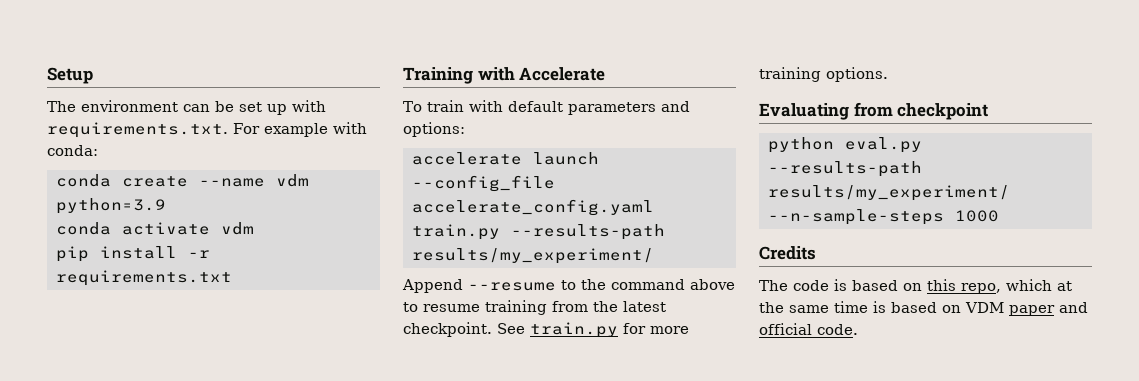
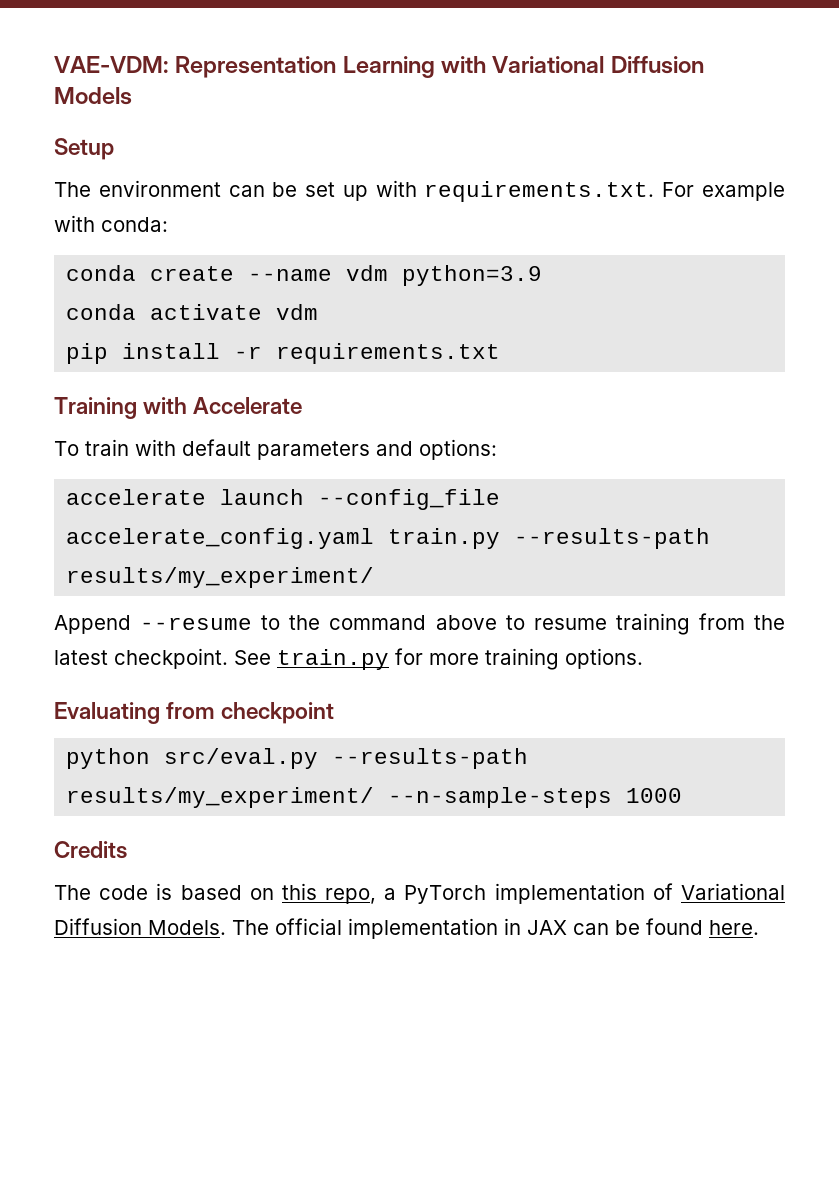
(47, 75) none -> [54,56,704,78] [54,87,132,105] VAE-VDM: Representation Learning with Variational Diffusion Models //
[844,137,922,153] eval.py -> [164,748,319,769] src/eval.py
[1006,279,1072,291] [759,301,1088,316] [759,323,858,335] which at the same time is based on VDM paper and official code. -> [384,883,785,904] [54,918,759,939] a PyTorch implementation of Variational Diffusion Models. The official implementation in JAX can be found here.

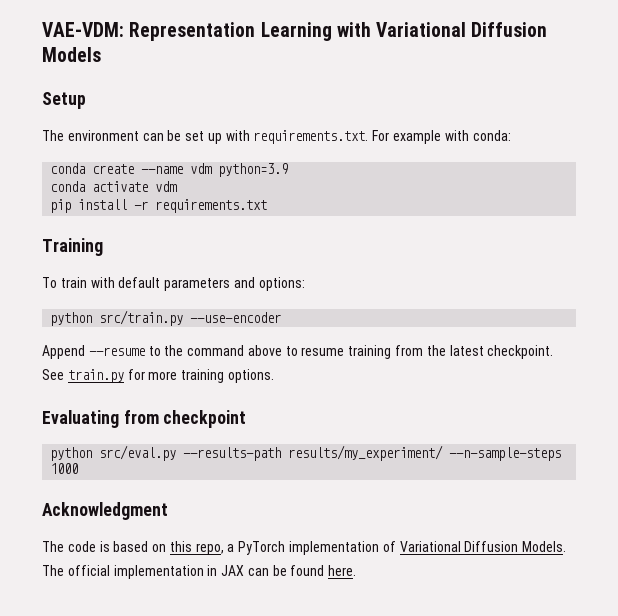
[143,397,303,414] with Accelerate -> (103, 247) none
[66,489,501,510] [66,528,711,549] [66,567,375,588] accelerate launch --config_file accelerate_config.yaml train.py --results-path results/my_experiment/ -> [50,310,282,326] python src/train.py --use-encoder
[54,841,127,859] Credits -> [42,502,168,520] Acknowledgment

